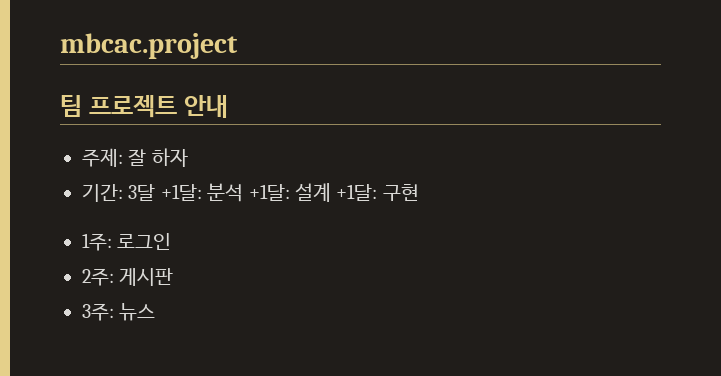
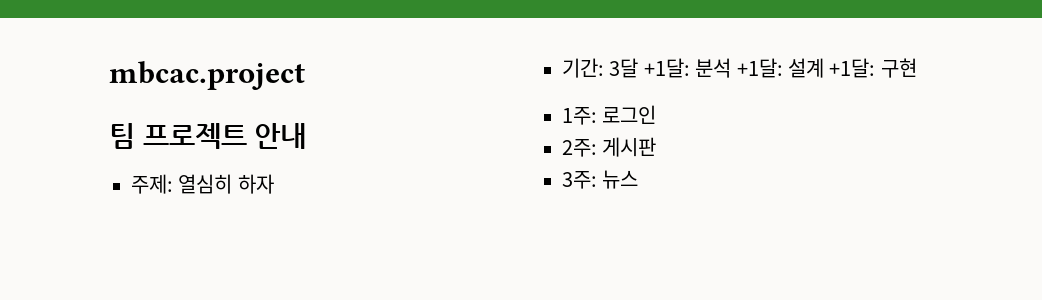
[128,149,147,166] 잘 -> [178,174,233,194] 열심히

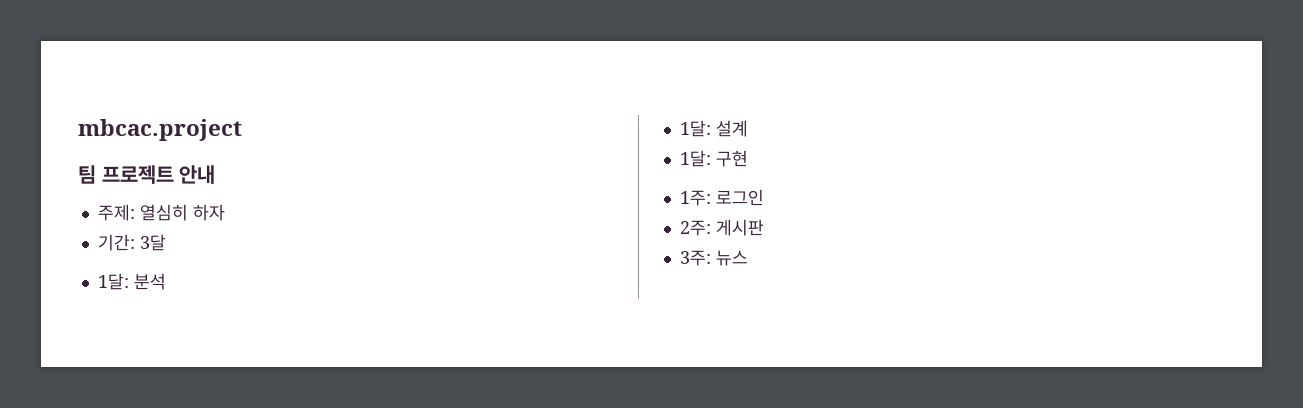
[643,58,690,78] +1달: -> [97,273,129,290] // 1달:
[736,58,783,78] +1달: -> [679,120,711,137] // 1달:
[829,58,876,78] +1달: -> [679,150,711,167] // 1달:

